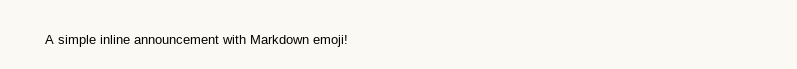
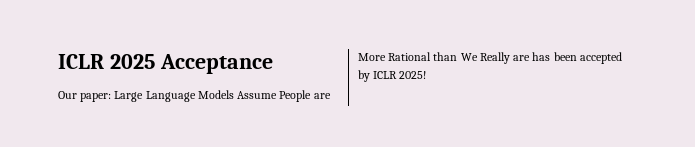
[45,35,348,47] A simple inline announcement with Markdown emoji! -> [58,54,273,74] [58,90,331,102] [358,52,622,64] [358,70,427,82] ICLR 2025 Acceptance // Our paper: Large Language Models Assume People are More Rational than We Really are has been accepted by ICLR 2025!

